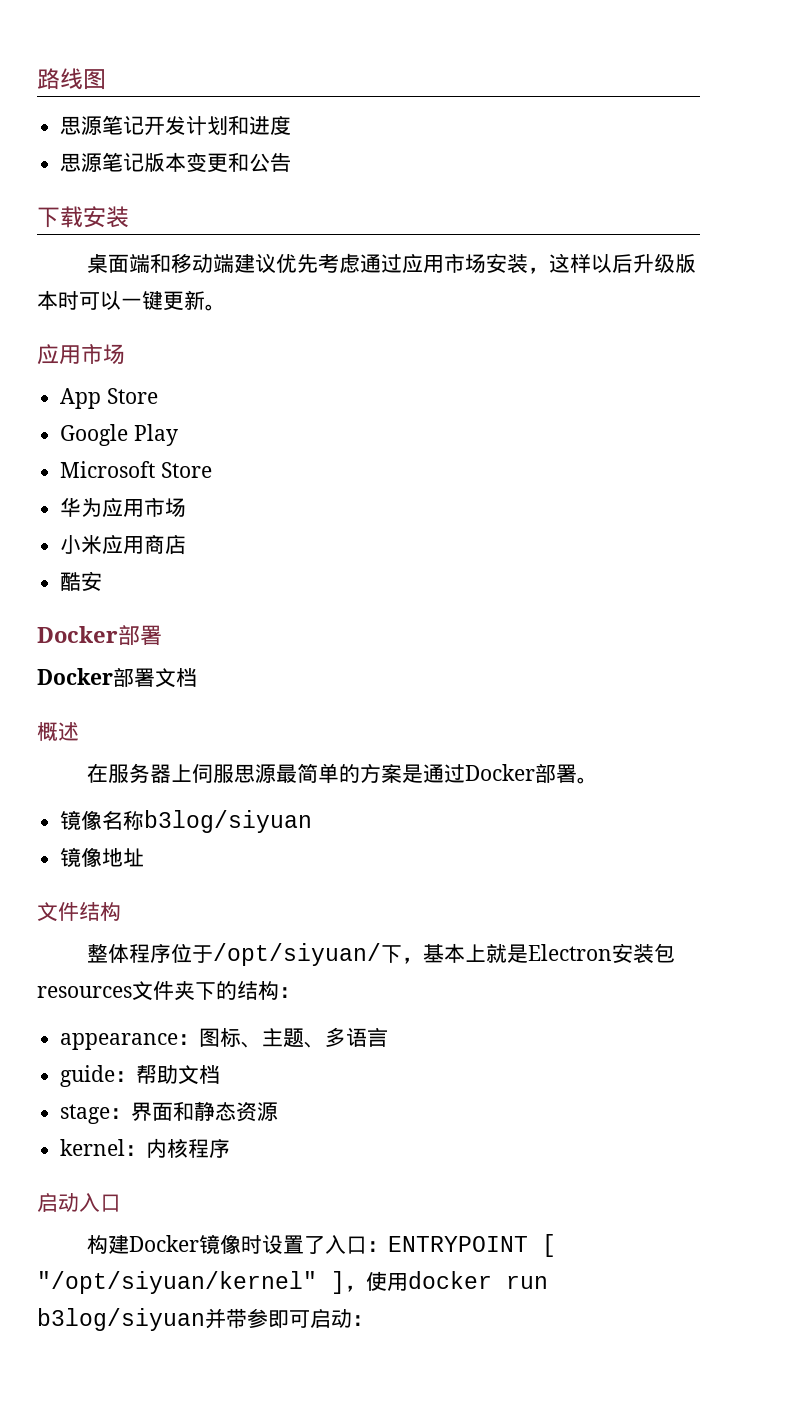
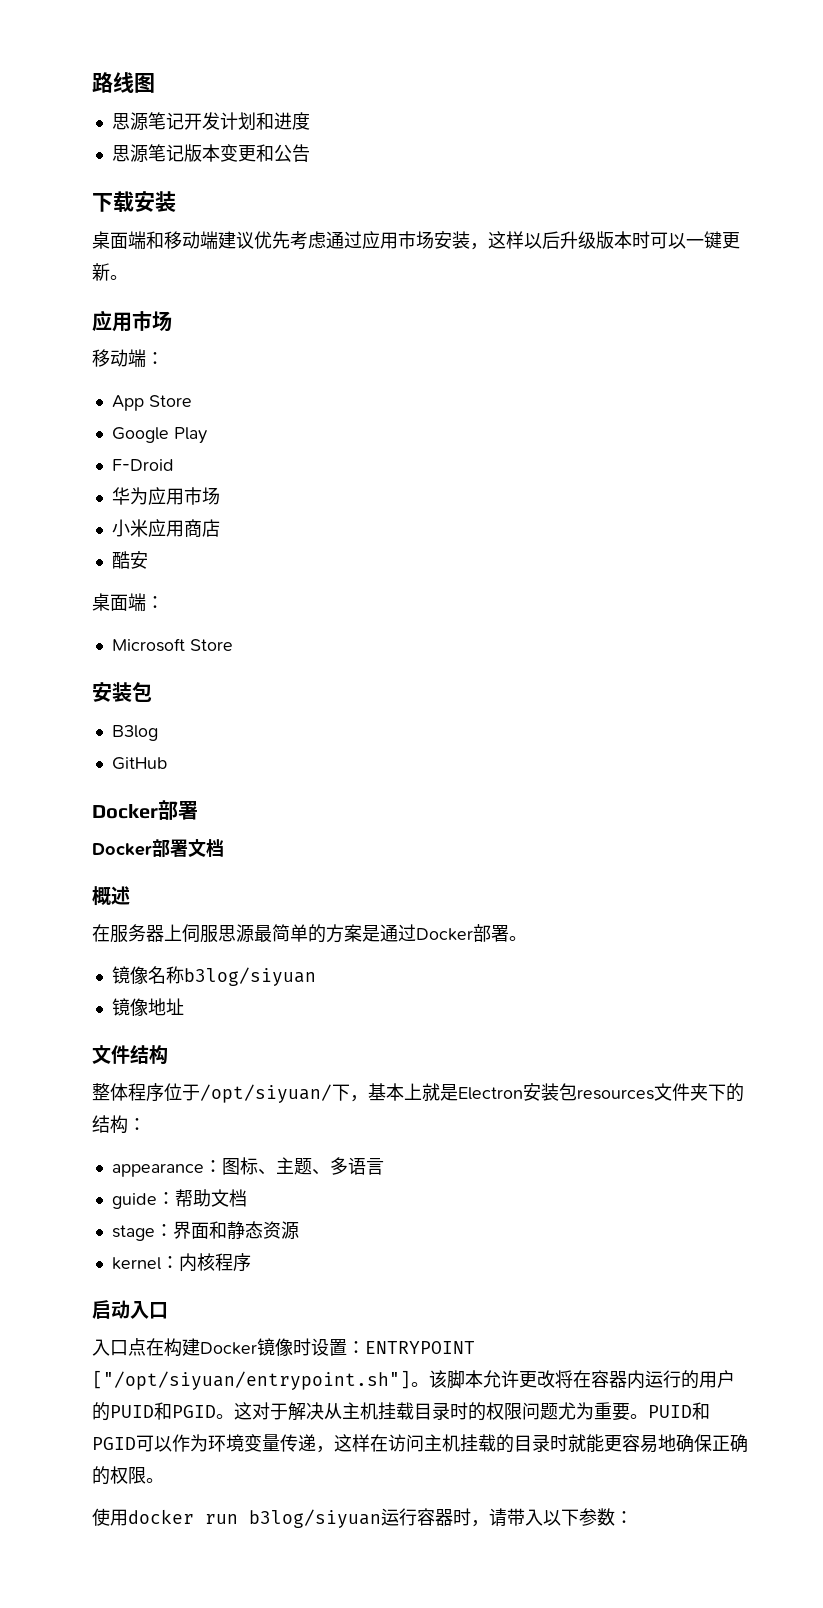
(125, 354) none -> [92,349,164,367] // 移动端：
[60,461,212,478] Microsoft Store -> [111,459,174,471] F-Droid
(103, 581) none -> [92,593,164,611] [111,638,233,652] [92,682,152,702] [111,725,158,741] [111,757,167,770] // 桌面端： // Microsoft Store // 安装包 // B3log // GitHub
(121, 1203) none -> [92,1338,164,1356] 入口点在
[304,1234,557,1257] [37,1271,548,1294] [37,1308,352,1331] 了入口：ENTRYPOINT [ "/opt/siyuan/kernel" ]，使用docker run b3log/siyuan并带参即可启动 -> [347,1341,475,1354] [92,1370,735,1390] [92,1402,710,1421] [92,1434,748,1453] [92,1466,164,1485] [92,1508,615,1528] ：ENTRYPOINT ["/opt/siyuan/entrypoint.sh"]。该脚本允许更改将在容器内运行的用户的PUID和PGID。这对于解决从主机挂载目录时的权限问题尤为重要。PUID和PGID可以作为环境变量传递，这样在访问主机挂载的目录时就能更容易地确保正确的权限。 // 使用docker run b3log/siyuan运行容器时，请带入以下参数

